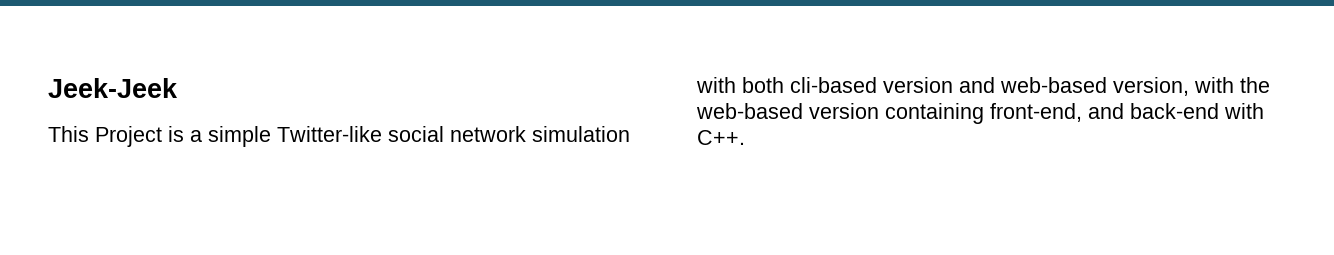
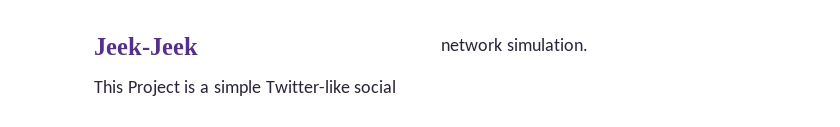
[532,126,630,142] [696,77,1270,96] [696,103,1264,124] [697,130,745,145] simulation with both cli-based version and web-based version, with the web-based version containing front-end, and back-end with C++. -> [506,38,588,51] simulation.

